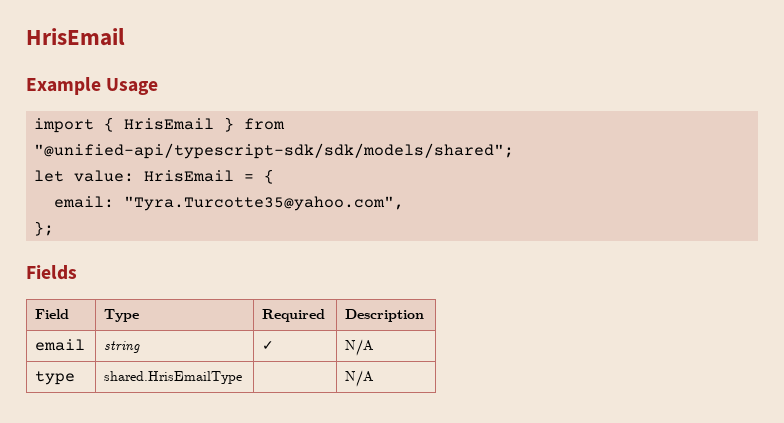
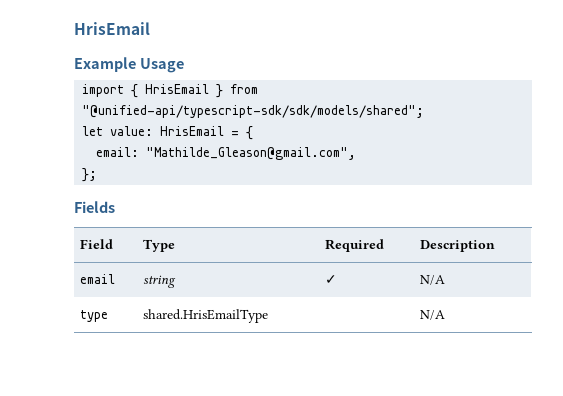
[124,196,405,211] "Tyra.Turcotte35@yahoo.com", -> [146,147,357,160] "Mathilde_Gleason@gmail.com",

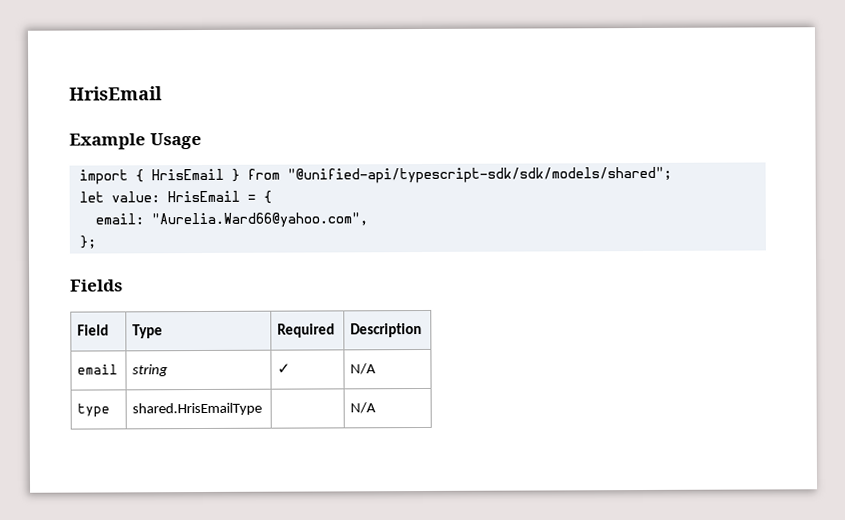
[146,147,357,160] "Mathilde_Gleason@gmail.com", -> [150,212,368,229] "Aurelia.Ward66@yahoo.com",

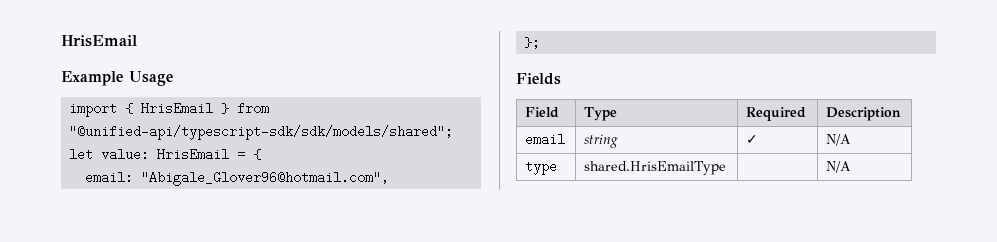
[150,212,368,229] "Aurelia.Ward66@yahoo.com", -> [141,171,390,186] "Abigale_Glover96@hotmail.com",

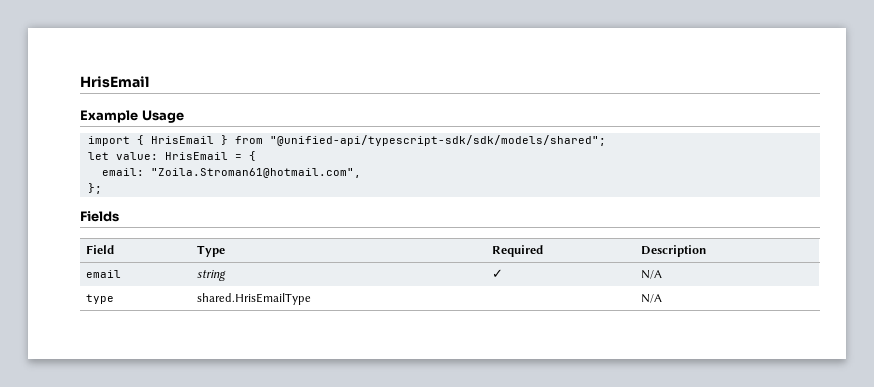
[141,171,390,186] "Abigale_Glover96@hotmail.com", -> [150,168,361,178] "Zoila.Stroman61@hotmail.com",

